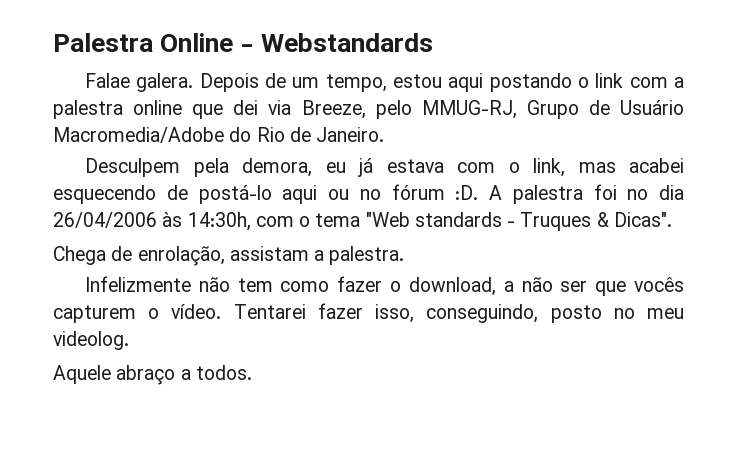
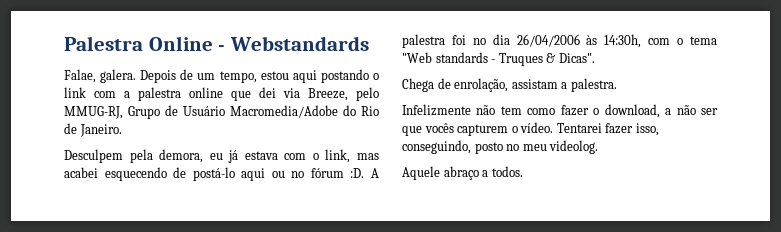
[85,73,131,88] Falae -> [64,69,96,83] Falae,

